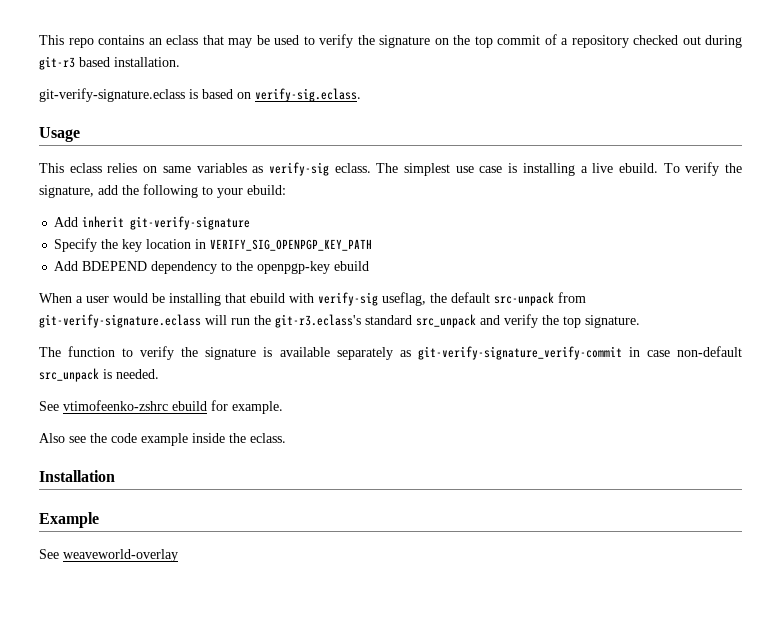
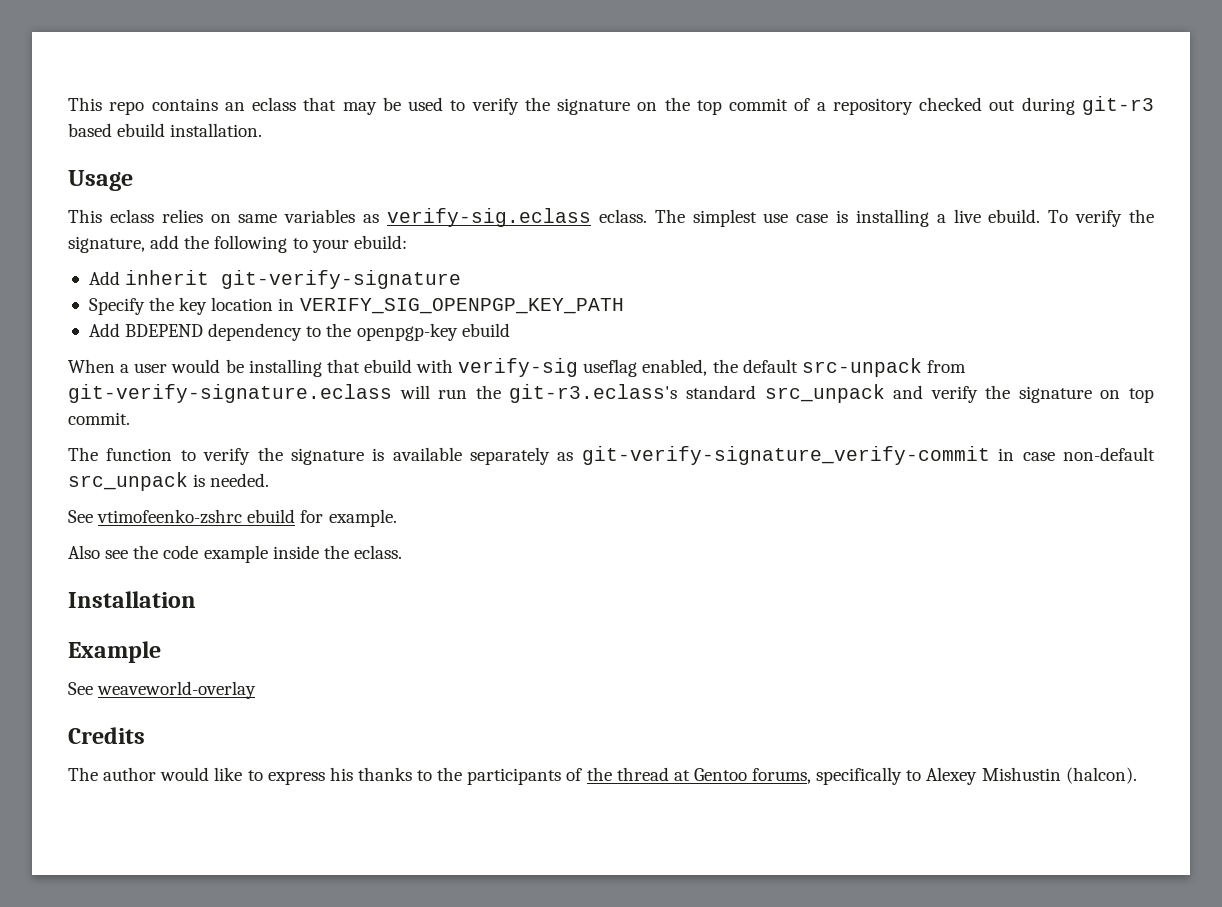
(110, 62) none -> [117,123,166,137] ebuild
[39,88,361,102] // git-verify-signature.eclass is based on verify-sig.eclass. -> (263, 130) none
[268,162,329,176] verify-sig -> [386,208,591,227] verify-sig.eclass
[382,292,426,306] useflag, -> [583,359,708,377] useflag enabled,
[563,315,640,328] top signature. -> [1018,386,1154,403] [68,412,130,425] signature on top commit.
(178, 555) none -> [68,727,145,744] [68,767,1137,785] // Credits // The author would like to express his thanks to the participants of the thread at Gentoo forums, specifically to Alexey Mishustin (halcon).

